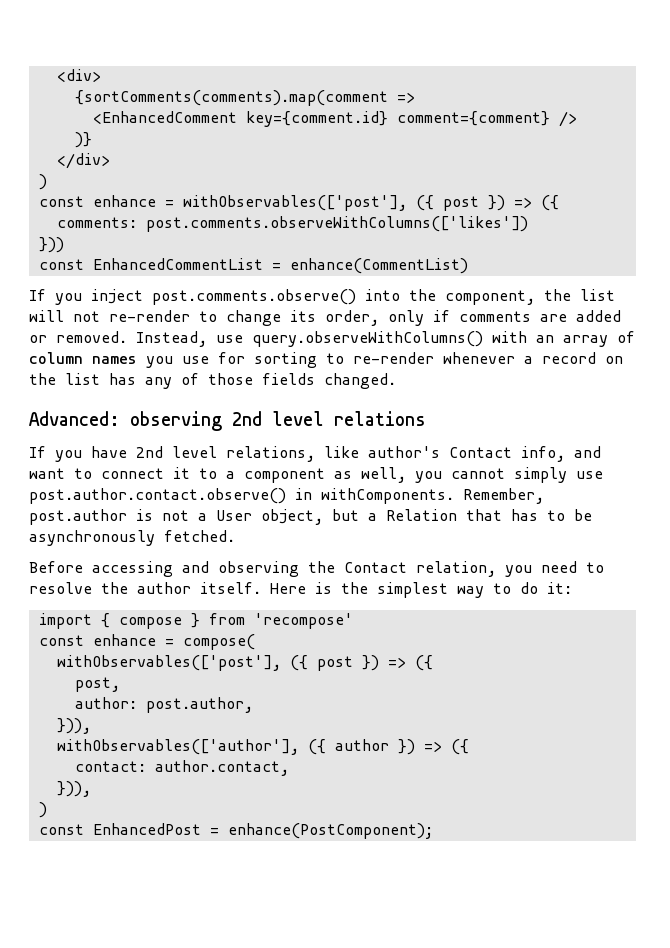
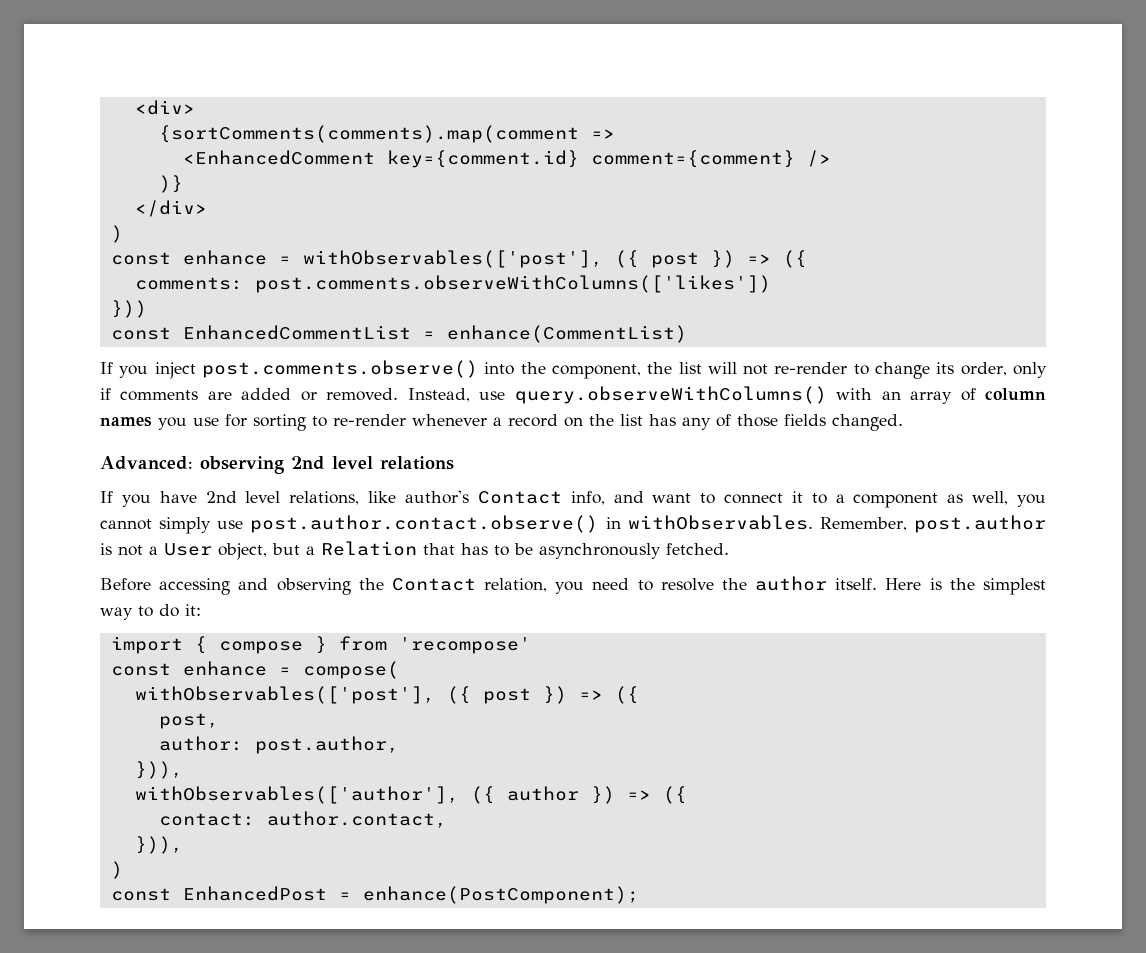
[321,488,454,504] withComponents. -> [627,515,813,530] withObservables.

